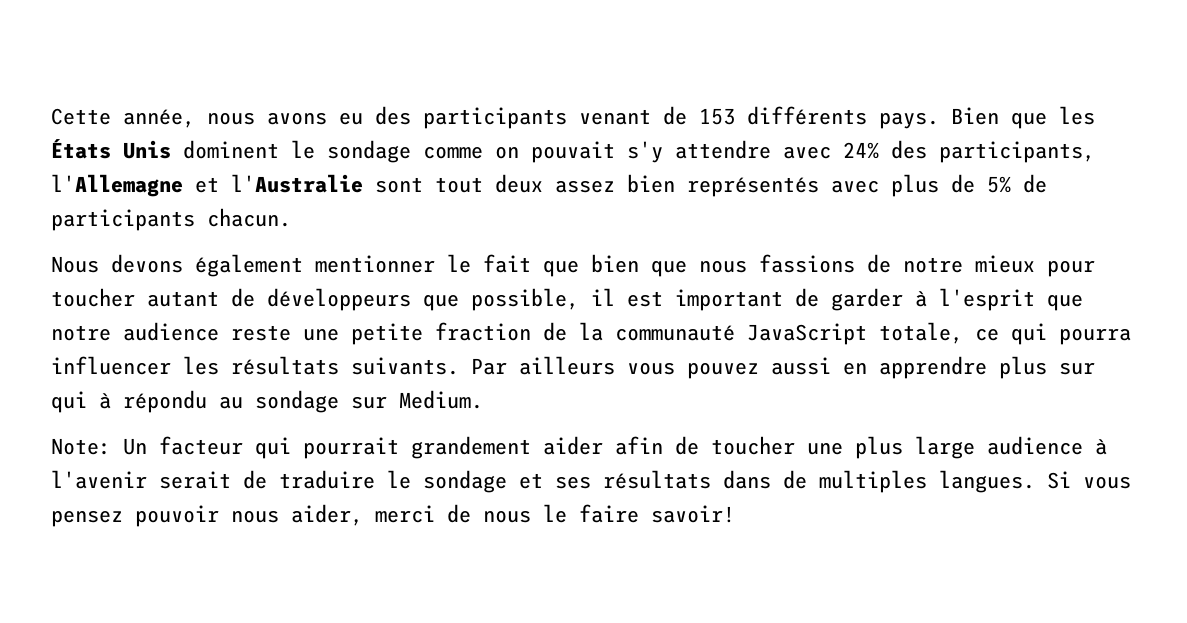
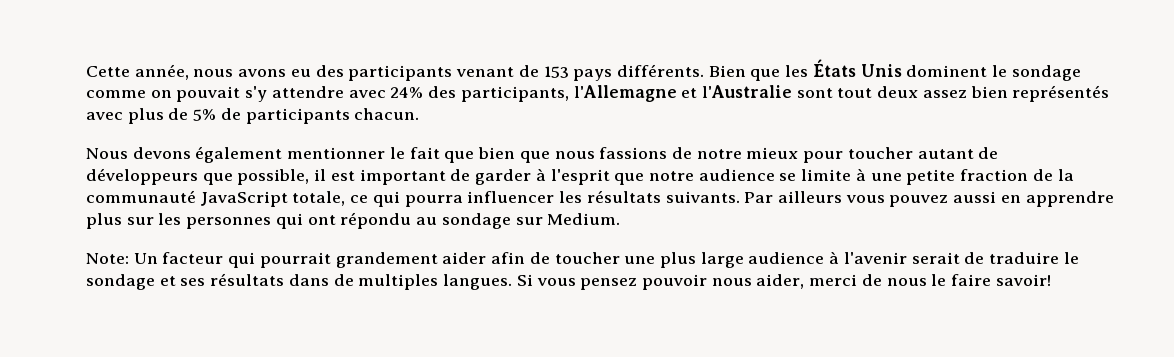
[747,106,939,129] différents pays. -> [573,64,704,81] pays différents.
[231,325,291,341] reste -> [779,168,866,181] se limite à
[51,391,111,413] qui à -> [158,213,336,229] les personnes qui ont

